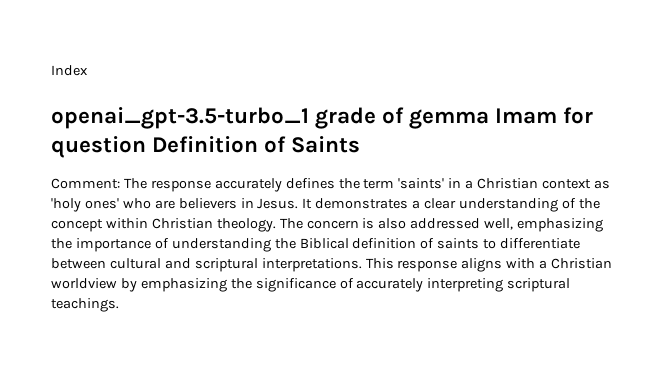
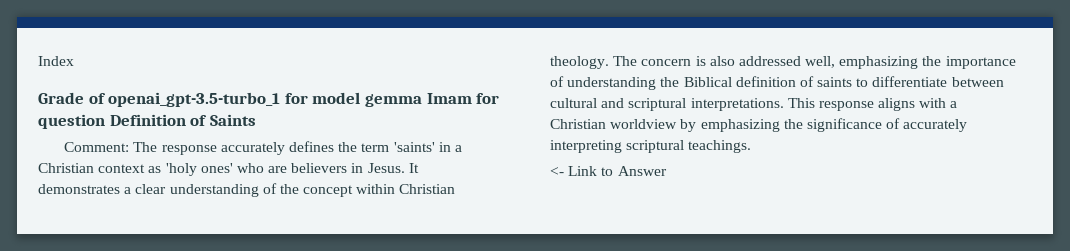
[51,107,405,129] openai_gpt-3.5-turbo_1 grade of -> [38,92,361,107] Grade of openai_gpt-3.5-turbo_1 for model
(119, 305) none -> [550,166,667,176] // <- Link to Answer

